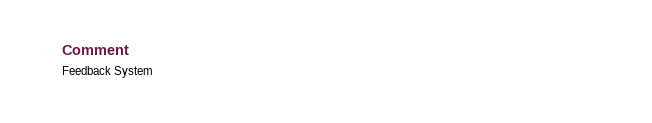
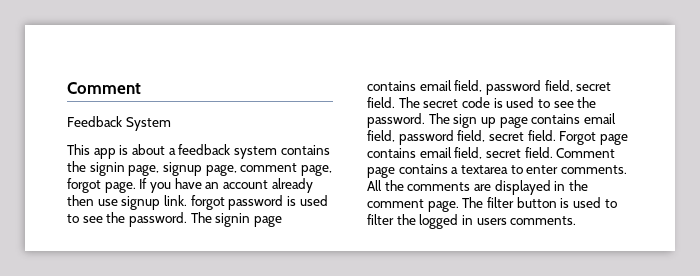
(154, 72) none -> [67,144,330,159] [67,161,332,176] [67,178,313,193] [67,195,328,210] [67,212,282,227] [367,80,612,95] [367,97,597,108] [367,113,616,128] [367,130,628,145] [367,147,616,159] [367,164,627,178] [367,180,588,195] [367,197,617,212] [367,214,577,229] // This app is about a feedback system contains the signin page, signup page, comment page, forgot page. If you have an account already then use signup link. forgot password is used to see the password. The signin page contains email field, password field, secret field. The secret code is used to see the password. The sign up page contains email field, password field, secret field. Forgot page contains email field, secret field. Comment page contains a textarea to enter comments. All the comments are displayed in the comment page. The filter button is used to filter the logged in users comments.

